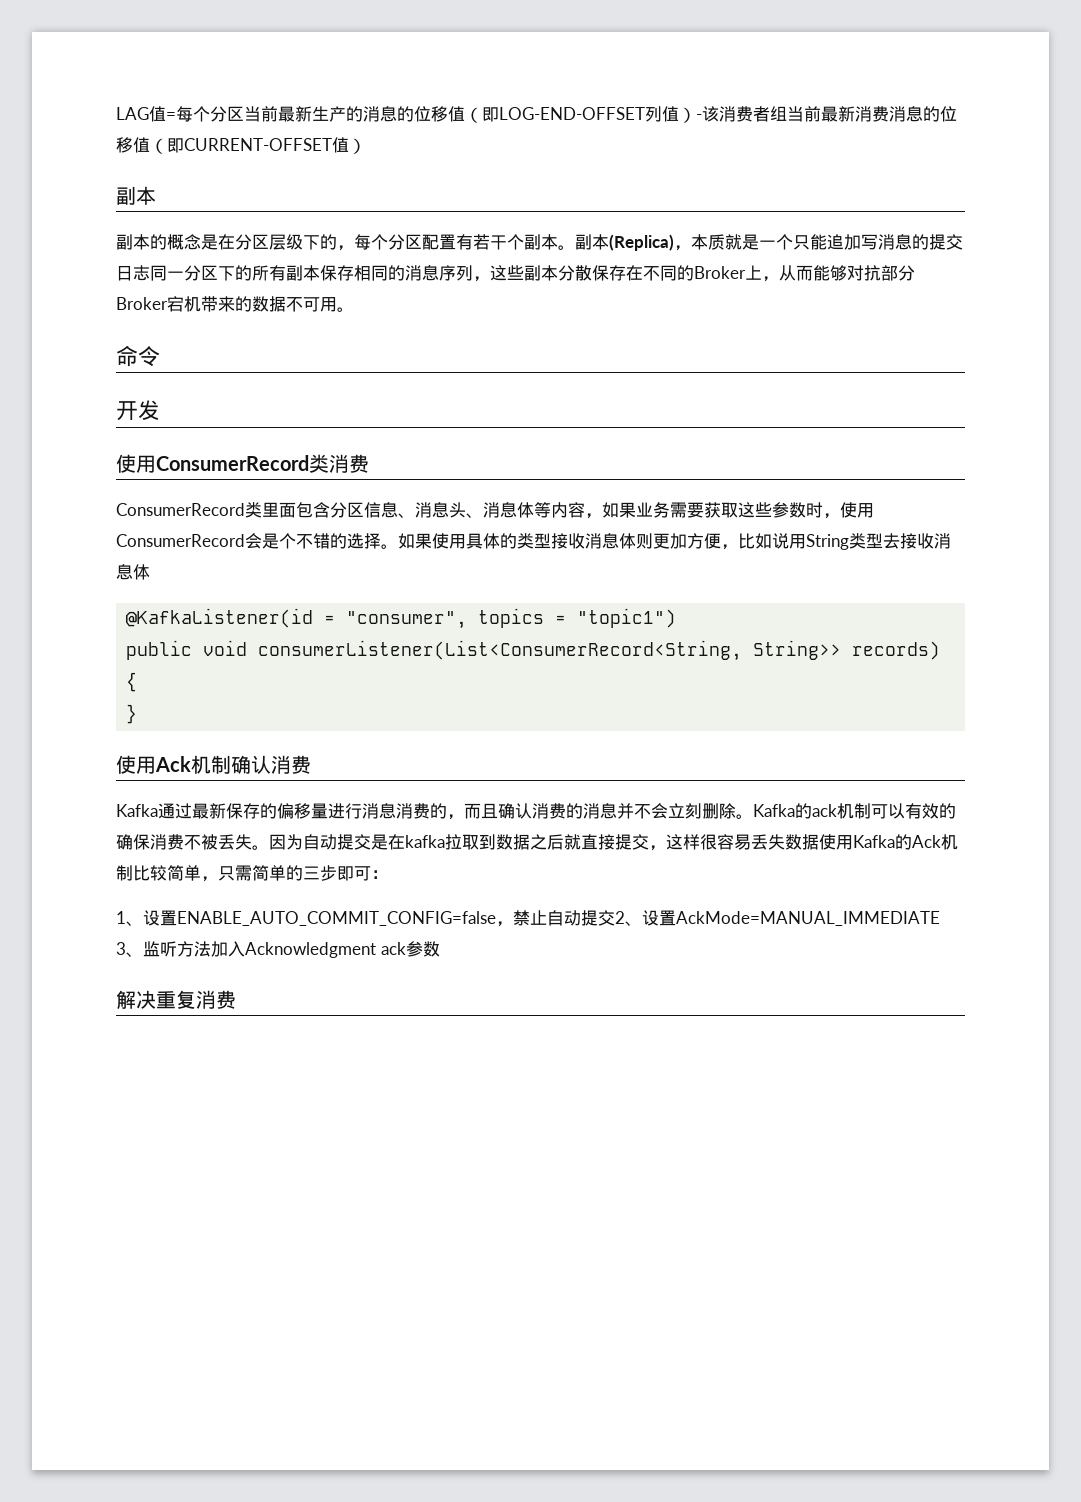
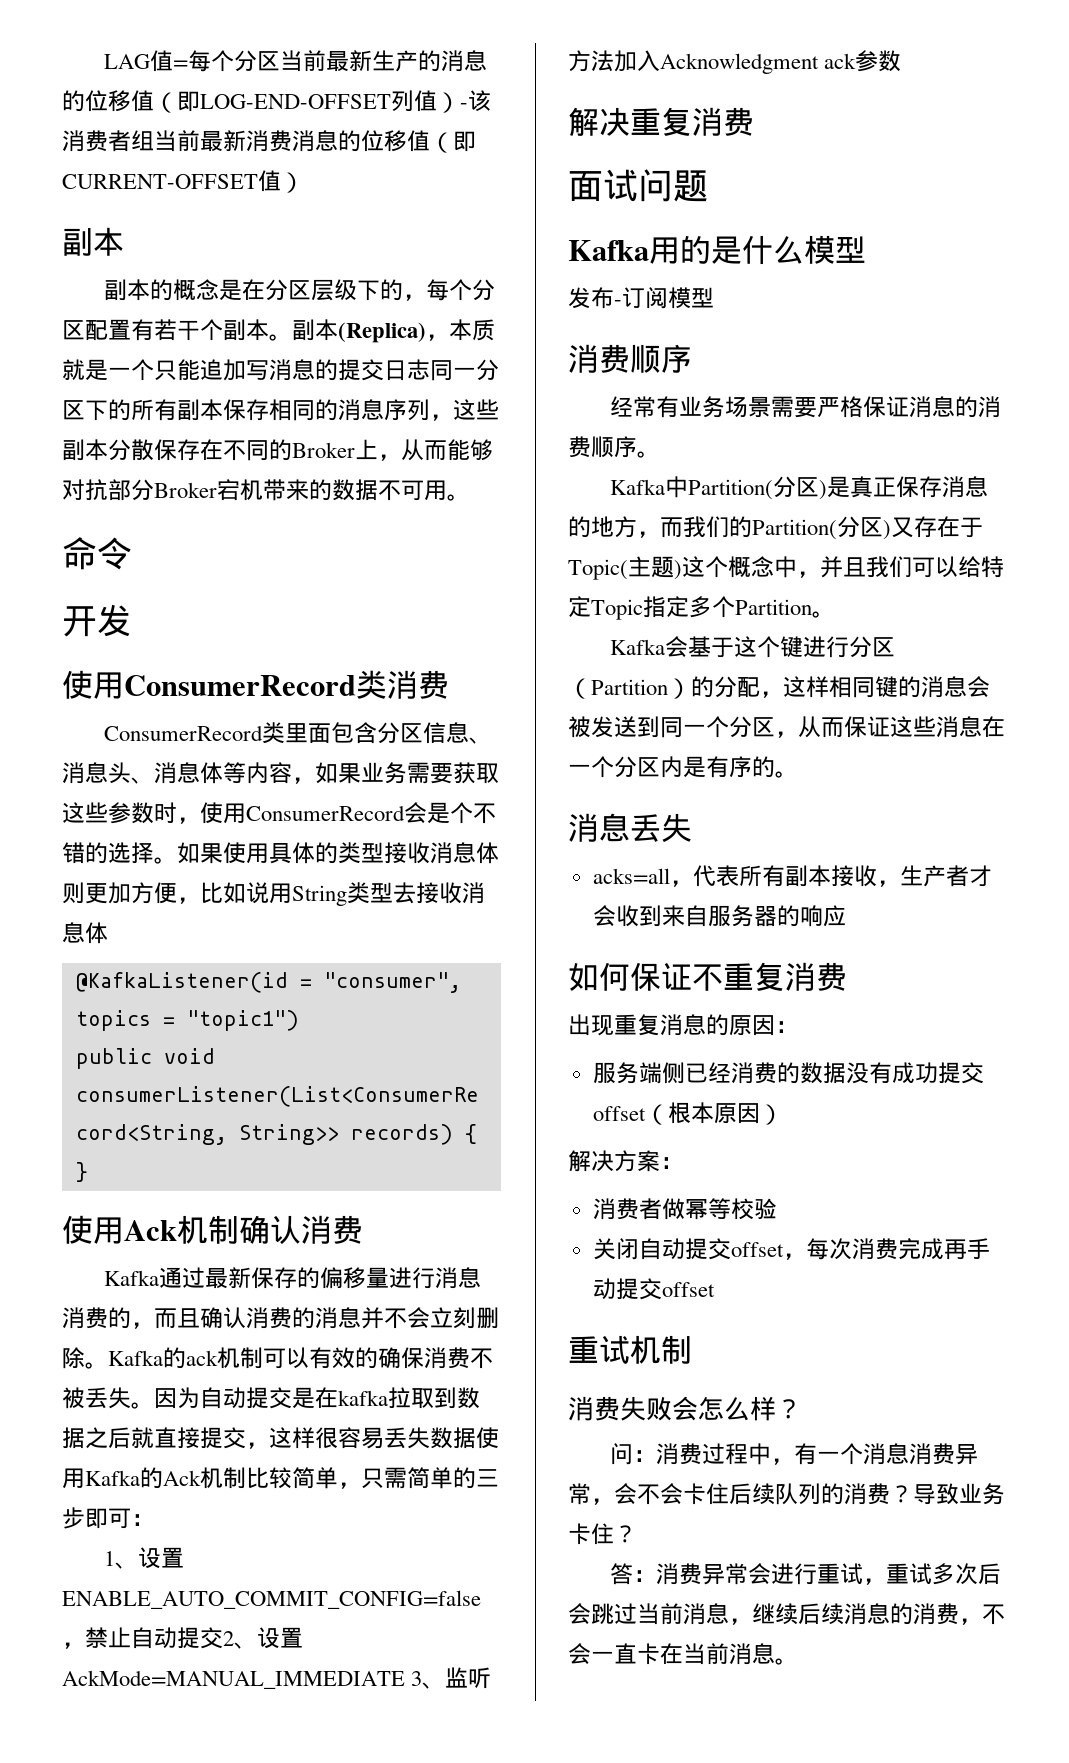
(236, 999) none -> [568,169,708,202] [568,235,866,265] [568,287,714,309] [568,344,692,373] [610,396,1002,418] [568,436,660,458] [610,476,989,500] [568,516,983,540] [568,556,1004,580] [568,596,835,620] [610,636,896,658] [568,676,990,699] [568,716,1005,738] [568,756,798,778] [568,813,692,843] [592,865,992,887] [592,905,846,927] [568,962,847,991] [568,1014,798,1036] [592,1062,984,1084] [592,1102,783,1125] [568,1150,683,1172] [592,1198,777,1220] [592,1238,990,1260] [592,1278,715,1300] [568,1335,692,1364] [568,1396,802,1421] [610,1443,979,1465] [568,1483,1005,1505] [568,1523,637,1545] [610,1563,1002,1585] [568,1603,1005,1625] [568,1643,798,1665] // 面试问题 // Kafka用的是什么模型 // 发布-订阅模型 // 消费顺序 // 经常有业务场景需要严格保证消息的消费顺序。 // Kafka中Partition(分区)是真正保存消息的地方，而我们的Partition(分区)又存在于Topic(主题)这个概念中，并且我们可以给特定Topic指定多个Partition。 // Kafka会基于这个键进行分区（Partition）的分配，这样相同键的消息会被发送到同一个分区，从而保证这些消息在一个分区内是有序的。 // 消息丢失 // acks=all，代表所有副本接收，生产者才会收到来自服务器的响应 // 如何保证不重复消费 // 出现重复消息的原因： // 服务端侧已经消费的数据没有成功提交offset（根本原因） // 解决方案： // 消费者做幂等校验 // 关闭自动提交offset，每次消费完成再手动提交offset // 重试机制 // 消费失败会怎么样？ // 问：消费过程中，有一个消息消费异常，会不会卡住后续队列的消费？导致业务卡住？ // 答：消费异常会进行重试，重试多次后会跳过当前消息，继续后续消息的消费，不会一直卡在当前消息。

